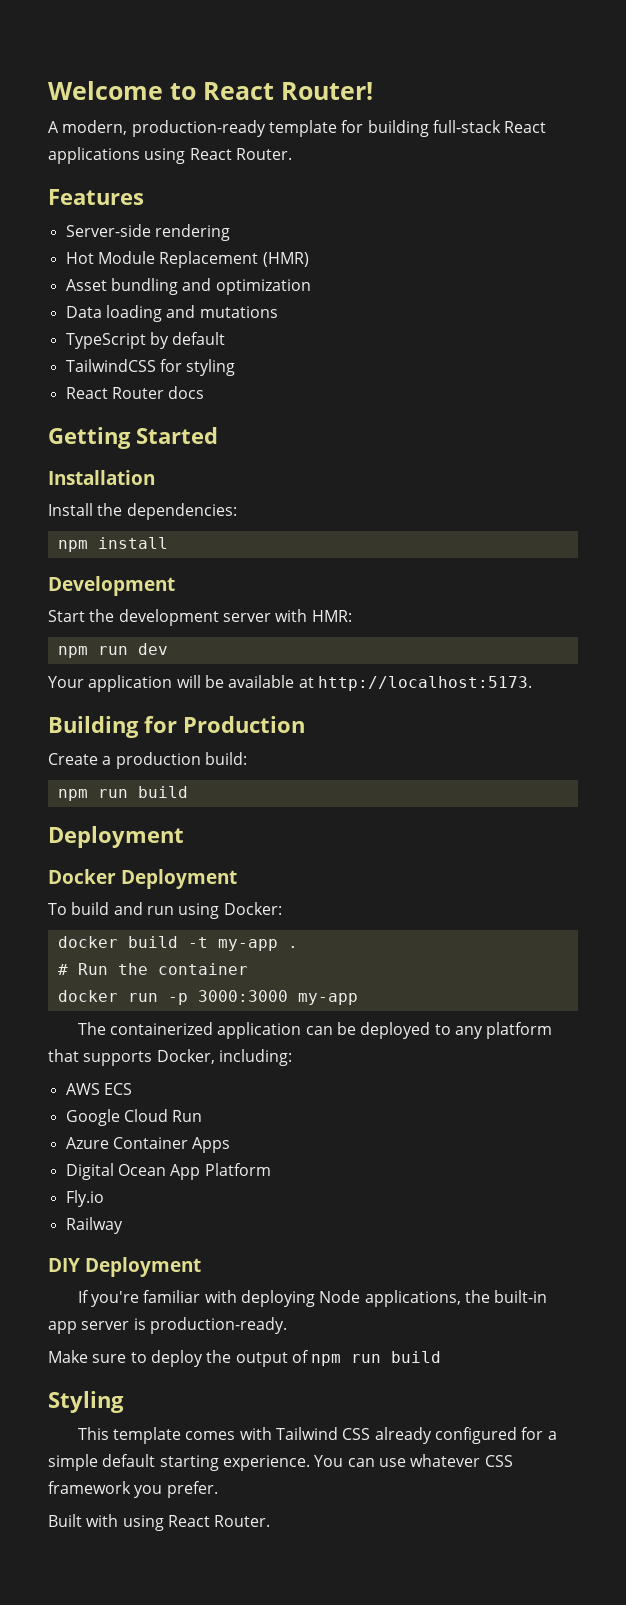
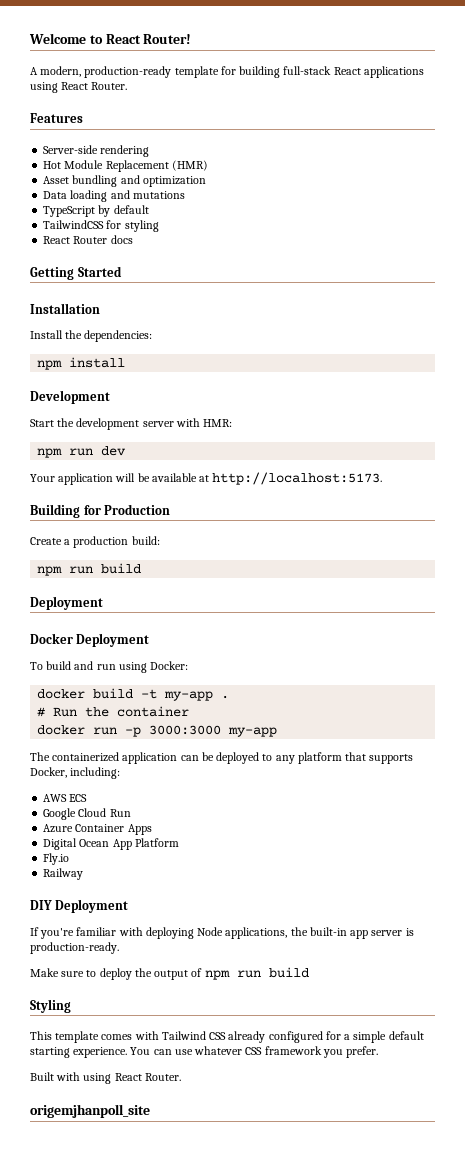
(271, 1521) none -> [30,1104,150,1118] // origemjhanpoll_site

